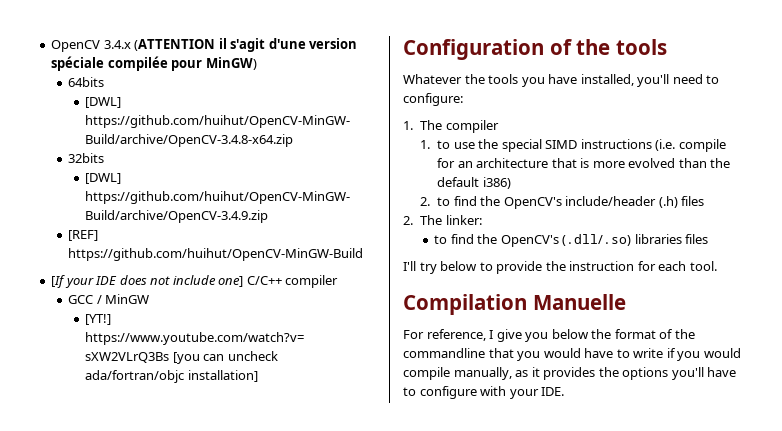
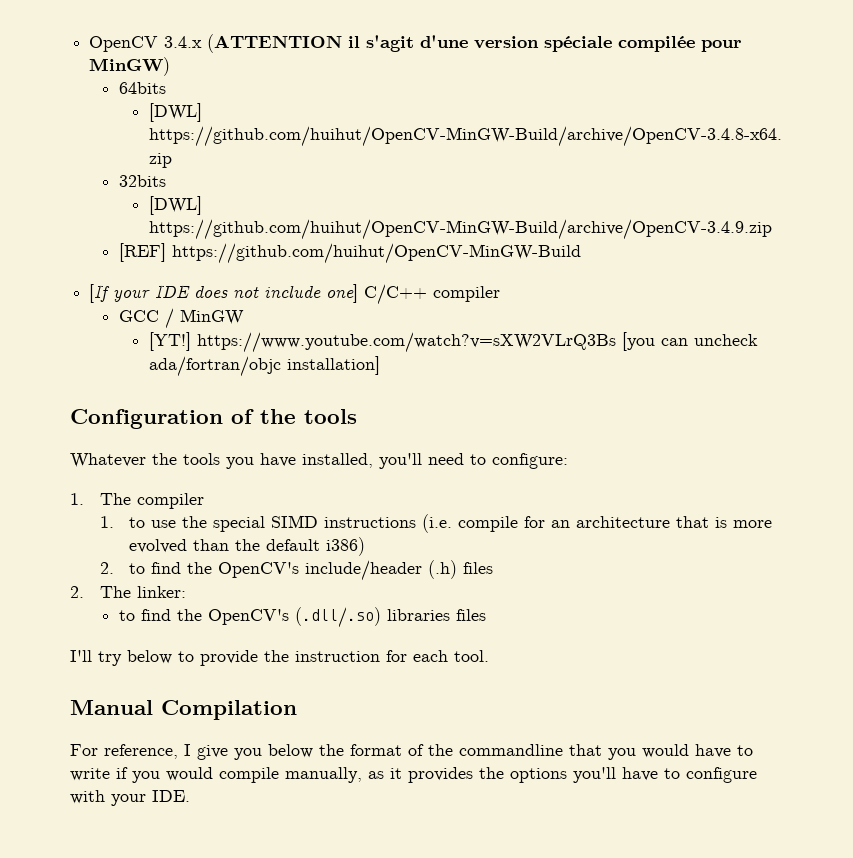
(717, 266) none -> [70,700,153,715] Manual
[532,294,626,310] Manuelle -> (297, 710) none

